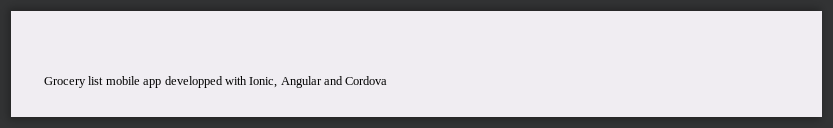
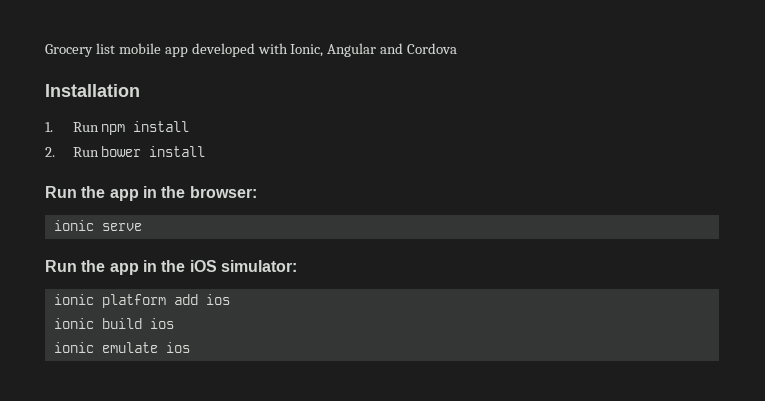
[164,76,223,88] developped -> [191,43,255,57] developed
(388, 80) none -> [45,84,140,97] [45,121,190,135] [45,146,206,157] [45,186,257,201] [53,220,142,231] [45,260,297,275] [53,294,230,308] [53,318,174,329] [53,342,190,353] // Installation // 1. Run npm install // 2. Run bower install // Run the app in the browser: // ionic serve // Run the app in the iOS simulator: // ionic platform add ios // ionic build ios // ionic emulate ios

